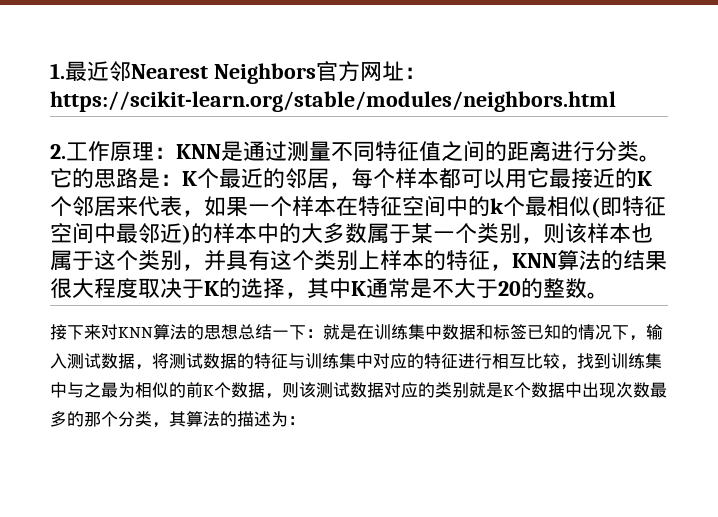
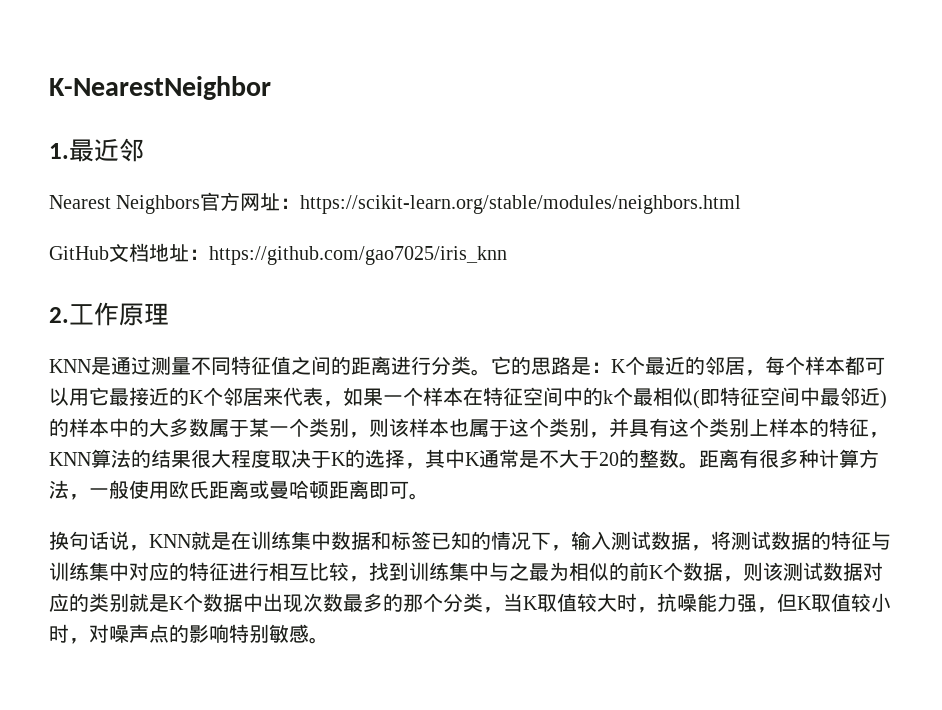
(50, 71) none -> [49,76,271,100] K-NearestNeighbor //
(131, 71) none -> (144, 150) //
(616, 101) none -> [49,243,507,265] // GitHub文档地址：https://github.com/gao7025/iris_knn
[154,147,176,159] ： -> (169, 314) //
[50,324,323,340] // 接下来对KNN算法的思想总结一下： -> [699,449,879,468] [49,480,429,500] [49,531,191,551] 距离有很多种计算方法，一般使用欧氏距离或曼哈顿距离即可。 // 换句话说，KNN
[169,411,305,427] 其算法的描述为： -> [503,593,891,613] [49,624,329,644] 当K取值较大时，抗噪能力强，但K取值较小时，对噪声点的影响特别敏感。

